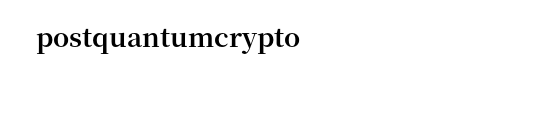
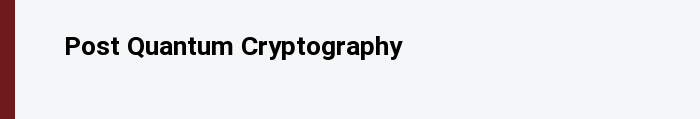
[36,28,300,54] postquantumcrypto -> [64,36,404,60] Post Quantum Cryptography

